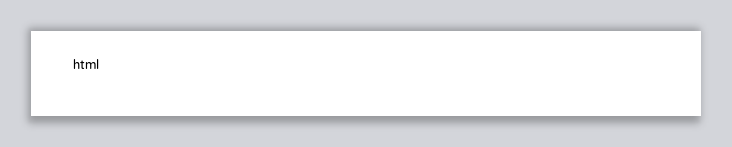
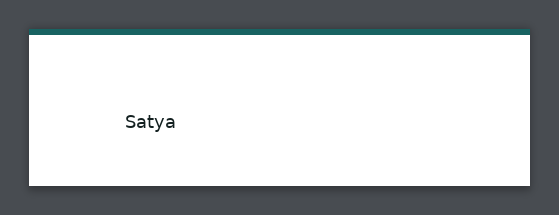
[73,59,99,69] html -> [125,115,176,132] Satya

